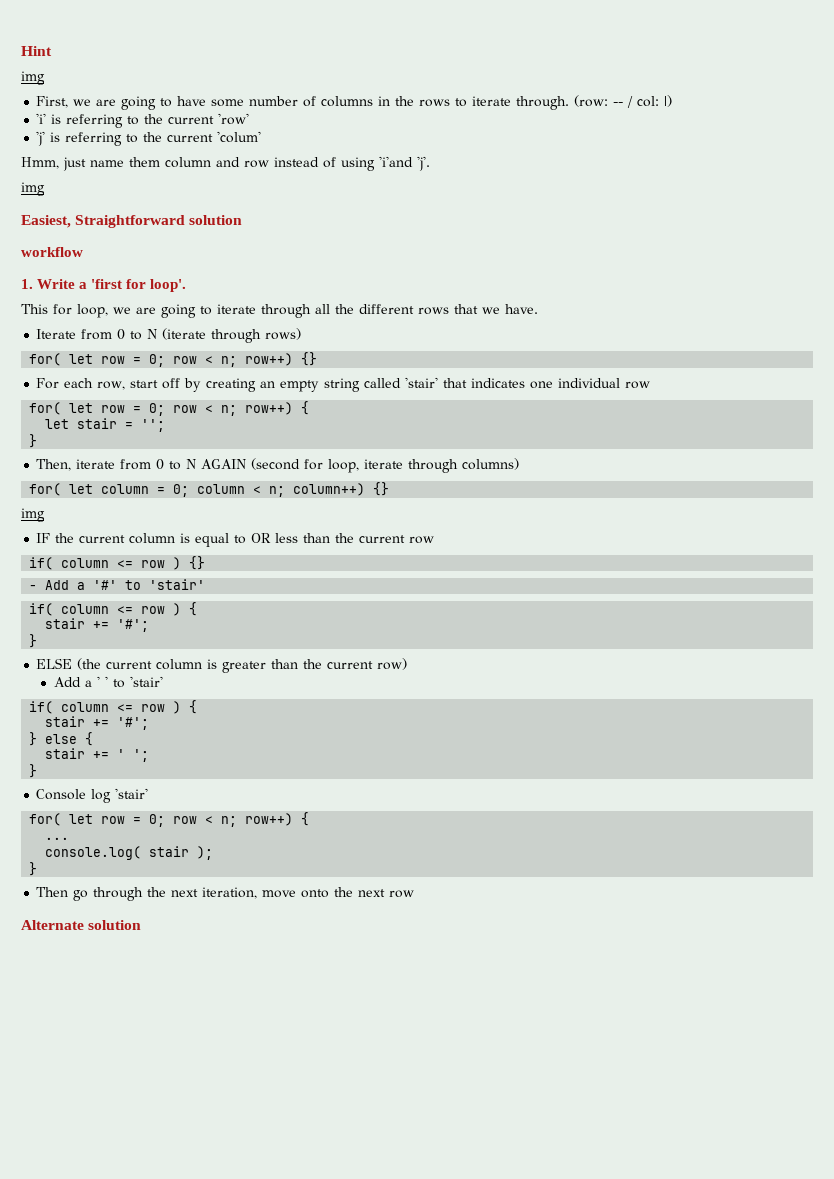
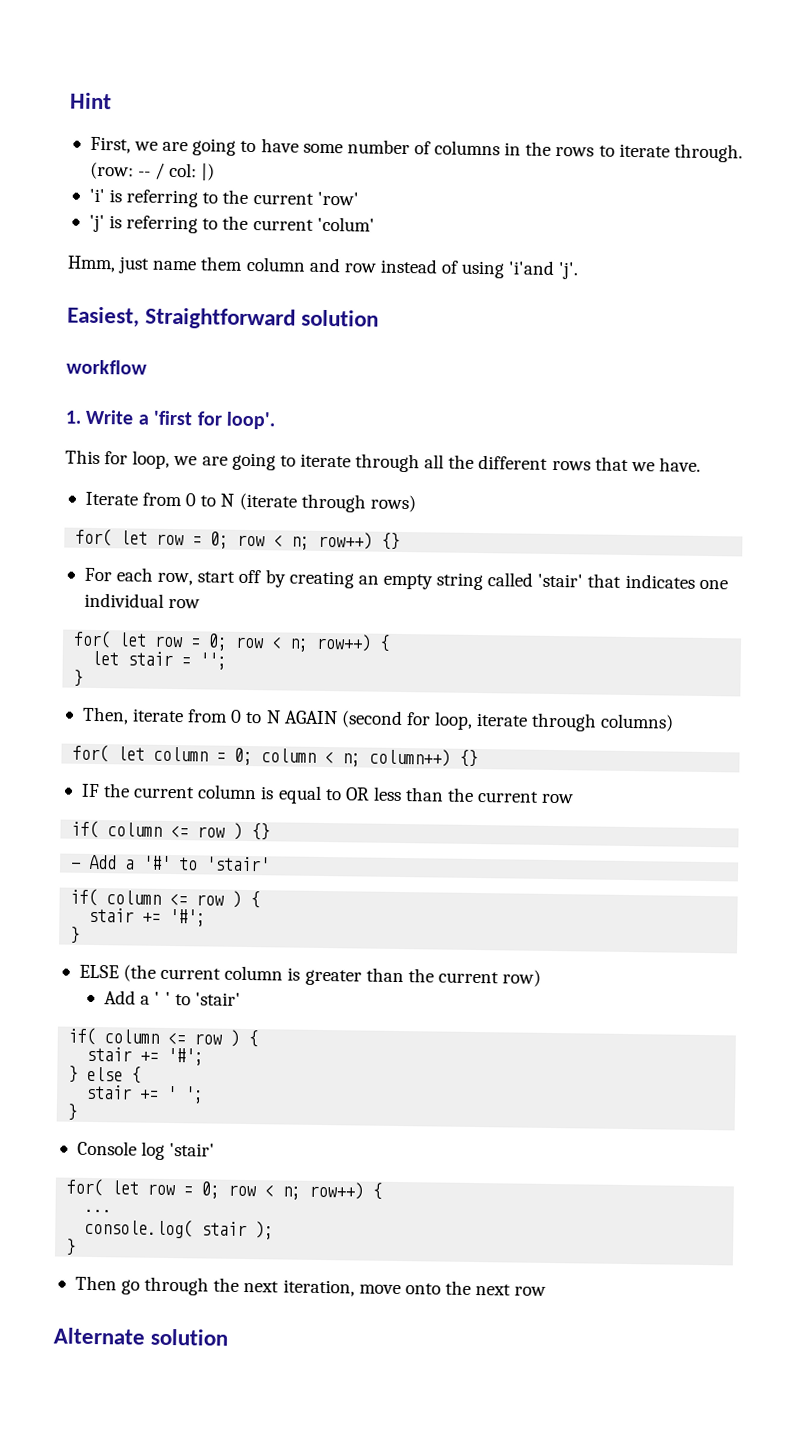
[21,71,45,85] // img -> (112, 101) none
[21,182,45,196] // img -> (579, 271) none
[21,508,45,522] // img -> (479, 758) none

